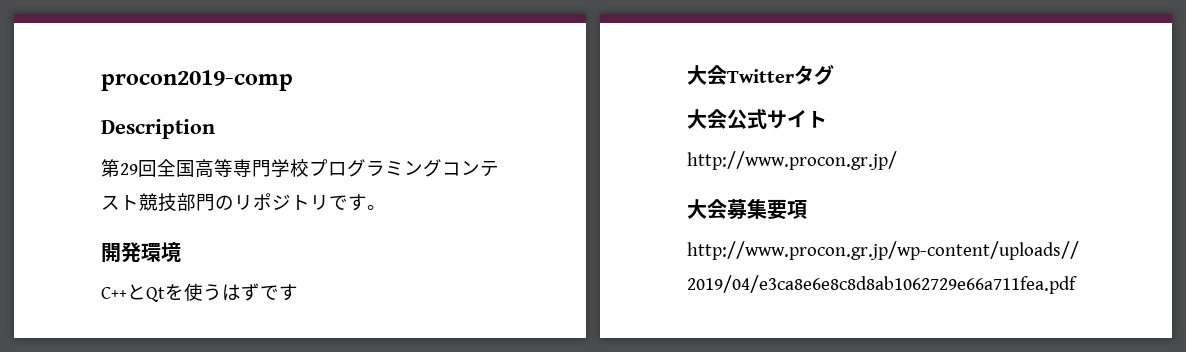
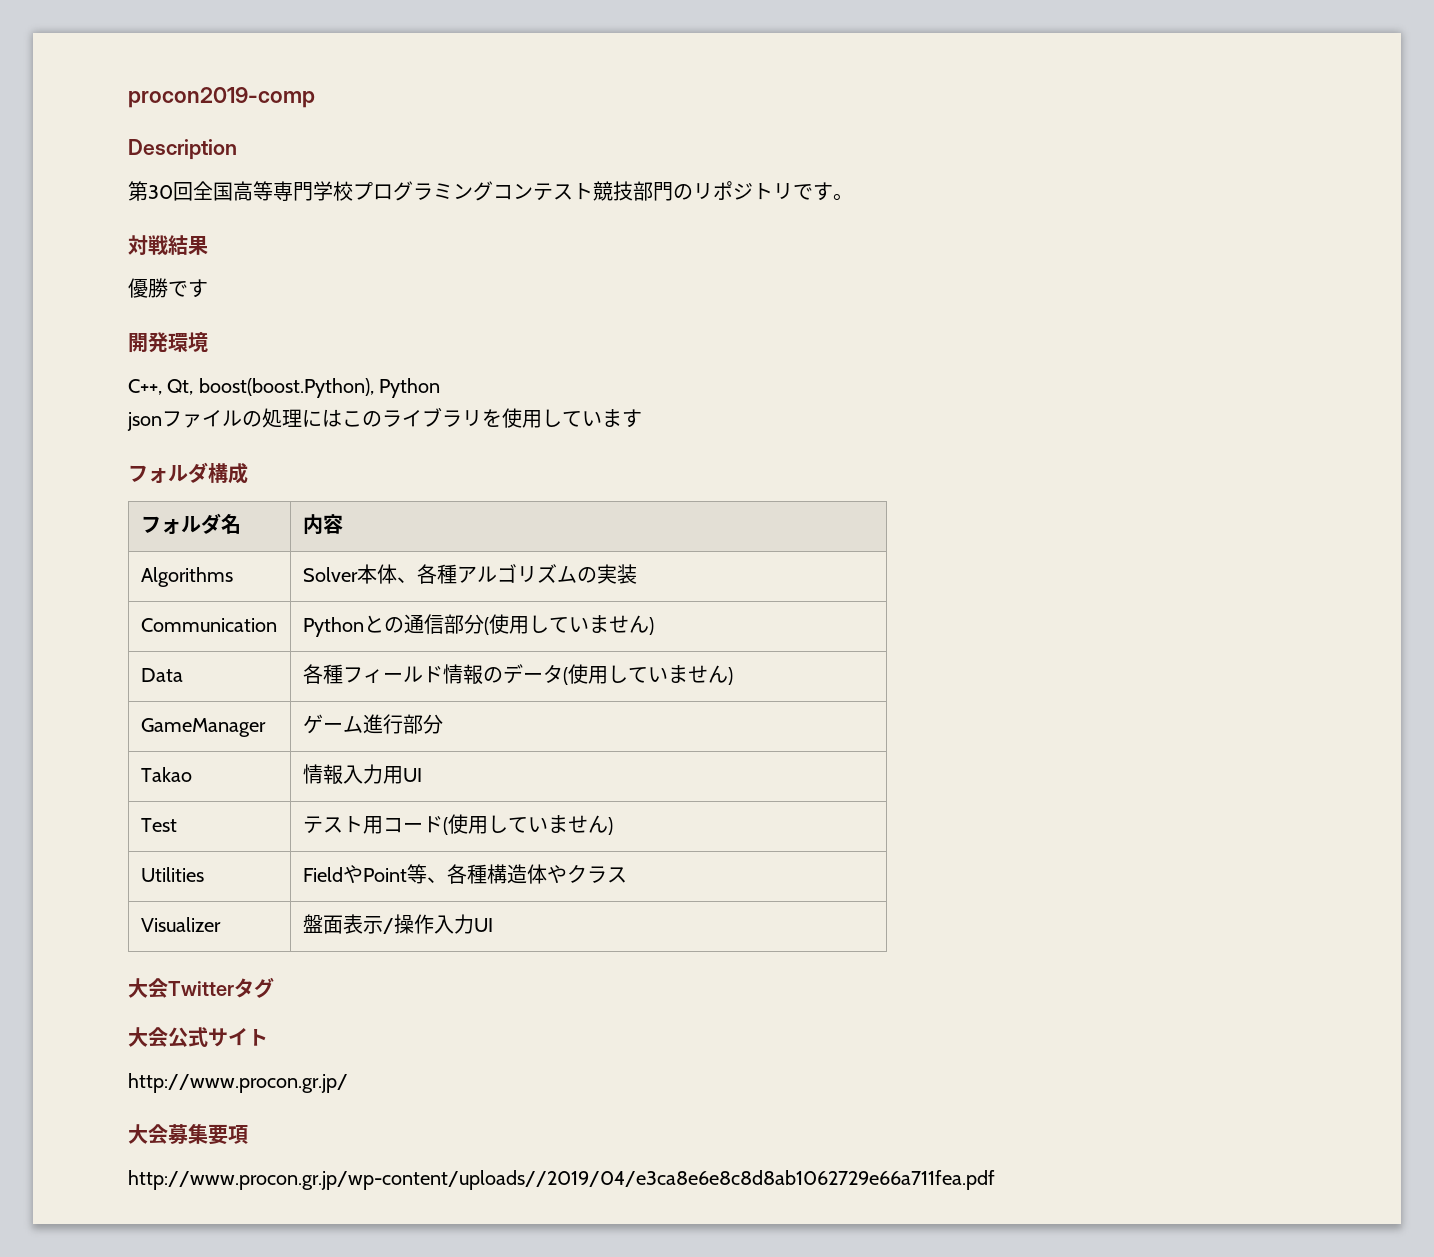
[120,163,138,175] 29 -> [148,185,173,199] 30
[101,242,181,263] [101,283,298,302] 開発環境 // C++とQtを使うはずです -> [128,235,208,255] [128,278,208,298] [128,332,208,353] [128,378,441,398] [127,407,642,431] [128,462,248,484] [140,513,241,534] [302,514,343,535] [140,567,233,587] [302,564,637,584] [140,618,277,632] [302,614,654,637] [140,668,183,682] [302,664,733,685] [140,718,266,737] [302,714,443,734] [140,767,192,782] [302,764,422,785] [140,818,177,832] [302,814,613,835] [140,867,204,882] [302,864,627,884] [140,917,221,932] [302,914,493,934] 対戦結果 // 優勝です // 開発環境 // C++, Qt, boost(boost.Python), Python // jsonファイルの処理にはこのライブラリを使用しています // フォルダ構成 // フォルダ名 | 内容 // Algorithms | Solver本体、各種アルゴリズムの実装 // Communication | Pythonとの通信部分(使用していません) // Data | 各種フィールド情報のデータ(使用していません) // GameManager | ゲーム進行部分 // Takao | 情報入力用UI // Test | テスト用コード(使用していません) // Utilities | FieldやPoint等、各種構造体やクラス // Visualizer | 盤面表示/操作入力UI

